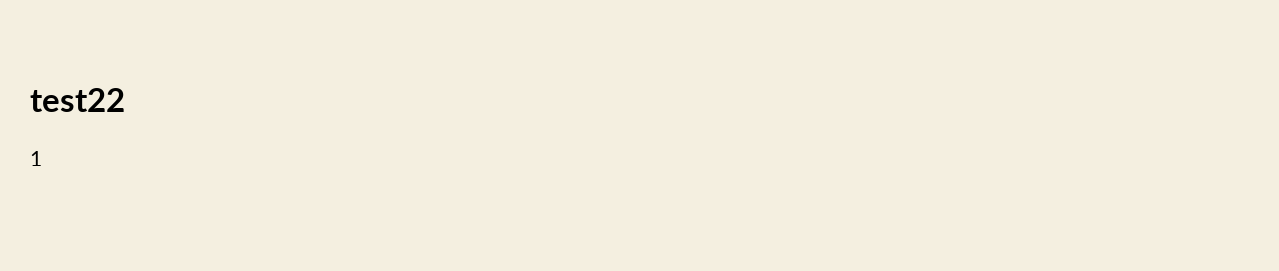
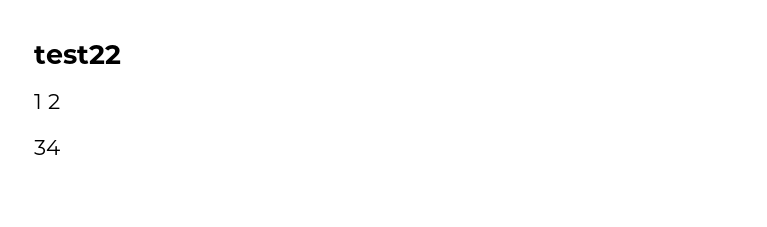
(42, 158) none -> [48,94,60,109] [34,140,60,155] 2 // 34

